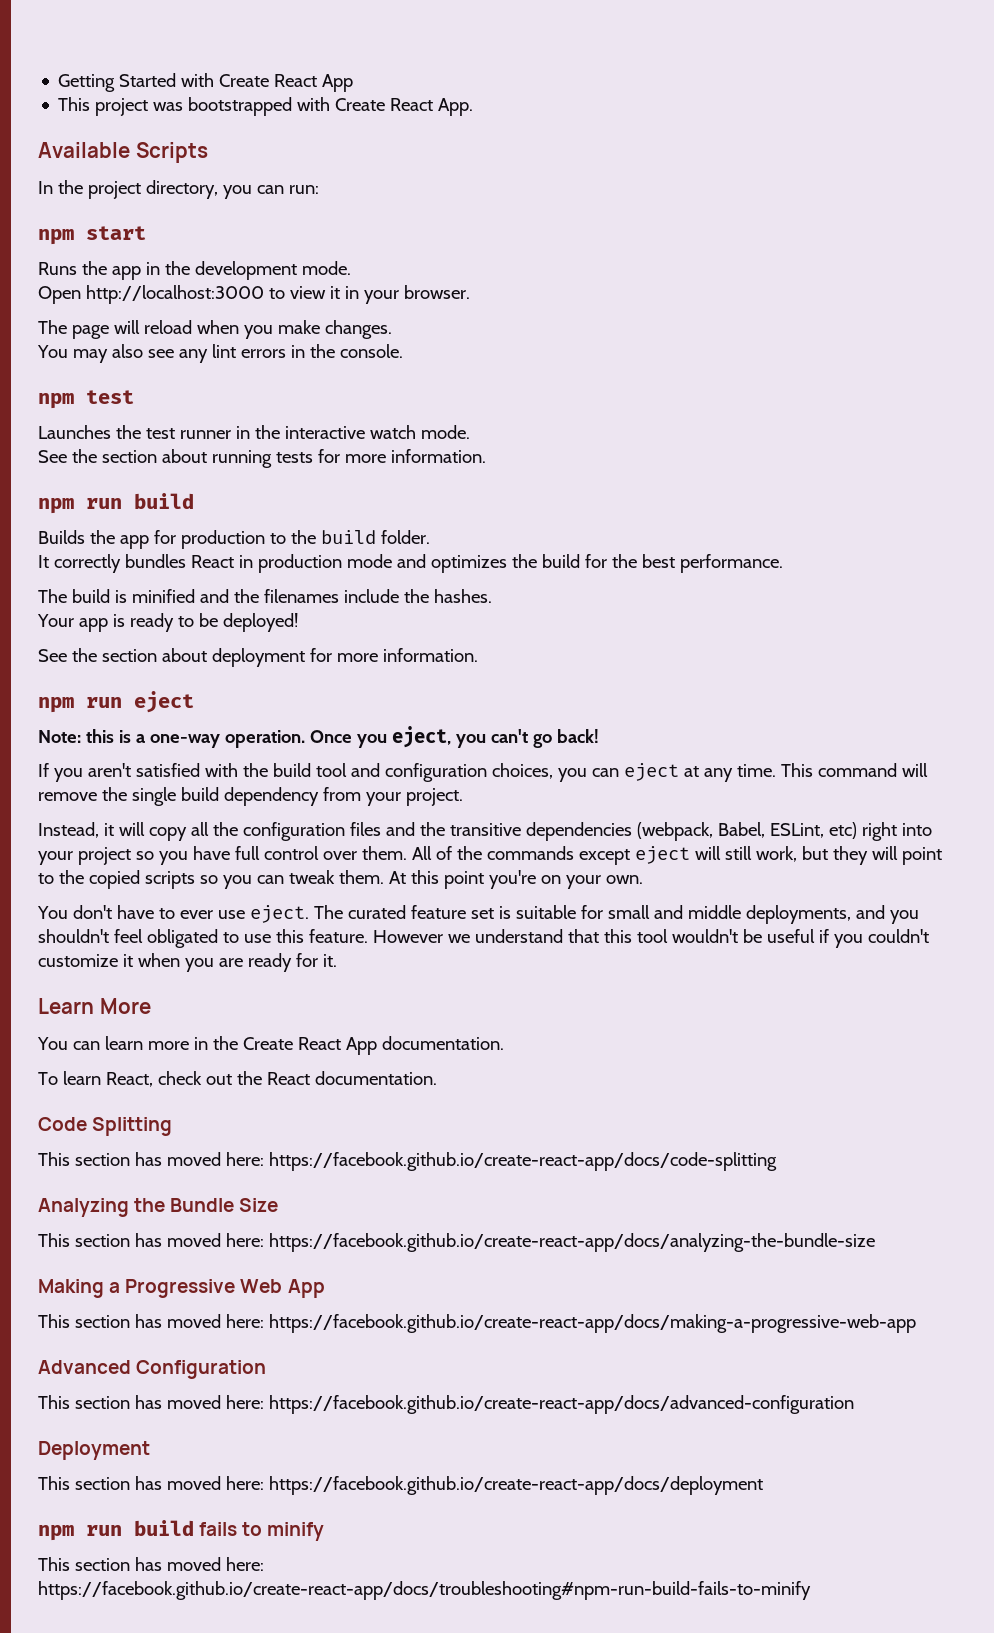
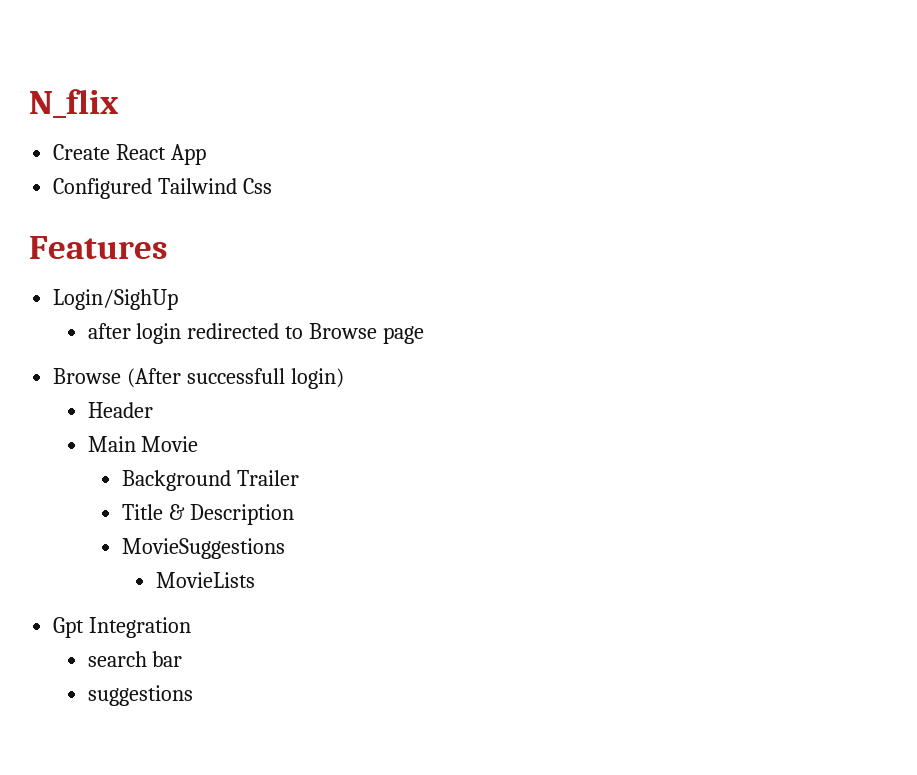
[58,73,215,92] Getting Started with -> [29,89,119,118] N_flix //
[58,97,474,116] [38,142,208,163] [38,180,319,199] [38,226,146,245] [38,261,351,280] [38,285,470,304] [38,320,392,339] [37,344,403,363] [38,390,134,409] [38,425,470,439] [38,449,486,468] [38,493,194,514] [38,530,430,549] [38,554,783,573] [38,589,492,603] [37,613,298,632] [38,648,478,667] [38,691,194,713] [38,726,599,748] [38,763,928,782] [38,787,463,806] [38,822,932,841] [38,846,942,865] [38,870,643,889] [37,905,919,924] [38,929,929,948] [38,953,337,972] [38,998,151,1014] [37,1036,504,1055] [38,1071,437,1087] [38,1117,173,1136] [38,1152,777,1171] [38,1198,279,1217] [38,1233,875,1252] [38,1279,325,1298] [38,1314,916,1333] [38,1360,267,1379] [38,1395,854,1414] [38,1441,150,1460] [38,1476,763,1495] [38,1520,325,1541] [38,1557,264,1571] [38,1581,811,1600] This project was bootstrapped with Create React App. // Available Scripts // In the project directory, you can run: // npm start // Runs the app in the development mode. // Open http://localhost:3000 to view it in your browser. // The page will reload when you make changes. // You may also see any lint errors in the console. // npm test // Launches the test runner in the interactive watch mode. // See the section about running tests for more information. // npm run build // Builds the app for production to the build folder. // It correctly bundles React in production mode and optimizes the build for the best performance. // The build is minified and the filenames include the hashes. // Your app is ready to be deployed! // See the section about deployment for more information. // npm run eject // Note: this is a one-way operation. Once you eject, you can't go back! // If you aren't satisfied with the build tool and configuration choices, you can eject at any time. This command will remove the single build dependency from your project. // Instead, it will copy all the configuration files and the transitive dependencies (webpack, Babel, ESLint, etc) right into your project so you have full control over them. All of the commands except eject will still work, but they will point to the copied scripts so you can tweak them. At this point you're on your own. // You don't have to ever use eject. The curated feature set is suitable for small and middle deployments, and you shouldn't feel obligated to use this feature. However we understand that this tool wouldn't be useful if you couldn't customize it when you are ready for it. // Learn More // You can learn more in the Create React App documentation. // To learn React, check out the React documentation. // Code Splitting // This section has moved here: https://facebook.github.io/create-react-app/docs/code-splitting // Analyzing the Bundle Size // This section has moved here: https://facebook.github.io/create-react-app/docs/analyzing-the-bundle-size // Making a Progressive Web App // This section has moved here: https://facebook.github.io/create-react-app/docs/making-a-progressive-web-app // Advanced Configuration // This section has moved here: https://facebook.github.io/create-react-app/docs/advanced-configuration // Deployment // This section has moved here: https://facebook.github.io/create-react-app/docs/deployment // npm run build fails to minify // This section has moved here: https://facebook.github.io/create-react-app/docs/troubleshooting#npm-run-build-fails-to-minify -> [53,178,273,199] [29,236,168,259] [53,289,179,310] [87,323,425,344] [53,368,345,389] [87,402,153,418] [87,436,199,452] [121,470,299,491] [121,504,294,525] [121,538,285,559] [156,572,256,588] [53,617,192,638] [87,651,183,667] [87,685,193,706] Configured Tailwind Css // Features // Login/SighUp // after login redirected to Browse page // Browse (After successfull login) // Header // Main Movie // Background Trailer // Title & Description // MovieSuggestions // MovieLists // Gpt Integration // search bar // suggestions

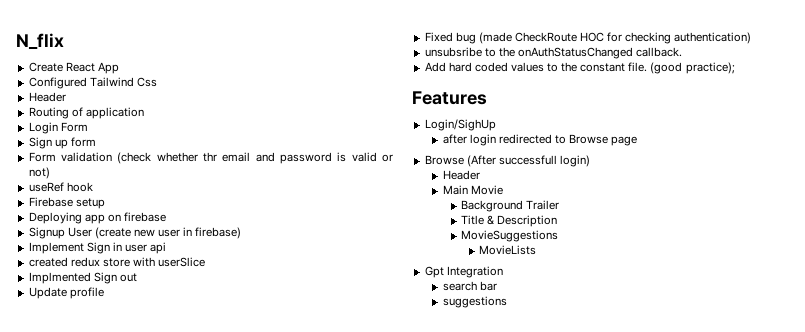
(273, 186) none -> [28,92,66,102] [28,107,144,119] [28,122,88,134] [28,137,96,149] [28,152,393,164] [28,167,50,179] [28,182,93,192] [28,197,105,209] [28,212,166,224] [28,227,242,239] [28,242,167,254] [28,257,206,267] [28,272,137,284] [28,287,104,299] [424,32,752,44] [424,47,683,59] [424,62,735,74] // Header // Routing of application // Login Form // Sign up form // Form validation (check whether thr email and password is valid or not) // useRef hook // Firebase setup // Deploying app on firebase // Signup User (create new user in firebase) // Implement Sign in user api // created redux store with userSlice // Implmented Sign out // Update profile // Fixed bug (made CheckRoute HOC for checking authentication) // unsubsribe to the onAuthStatusChanged callback. // Add hard coded values to the constant file. (good practice);

